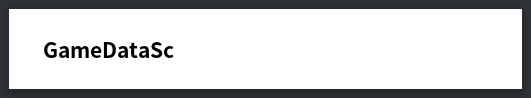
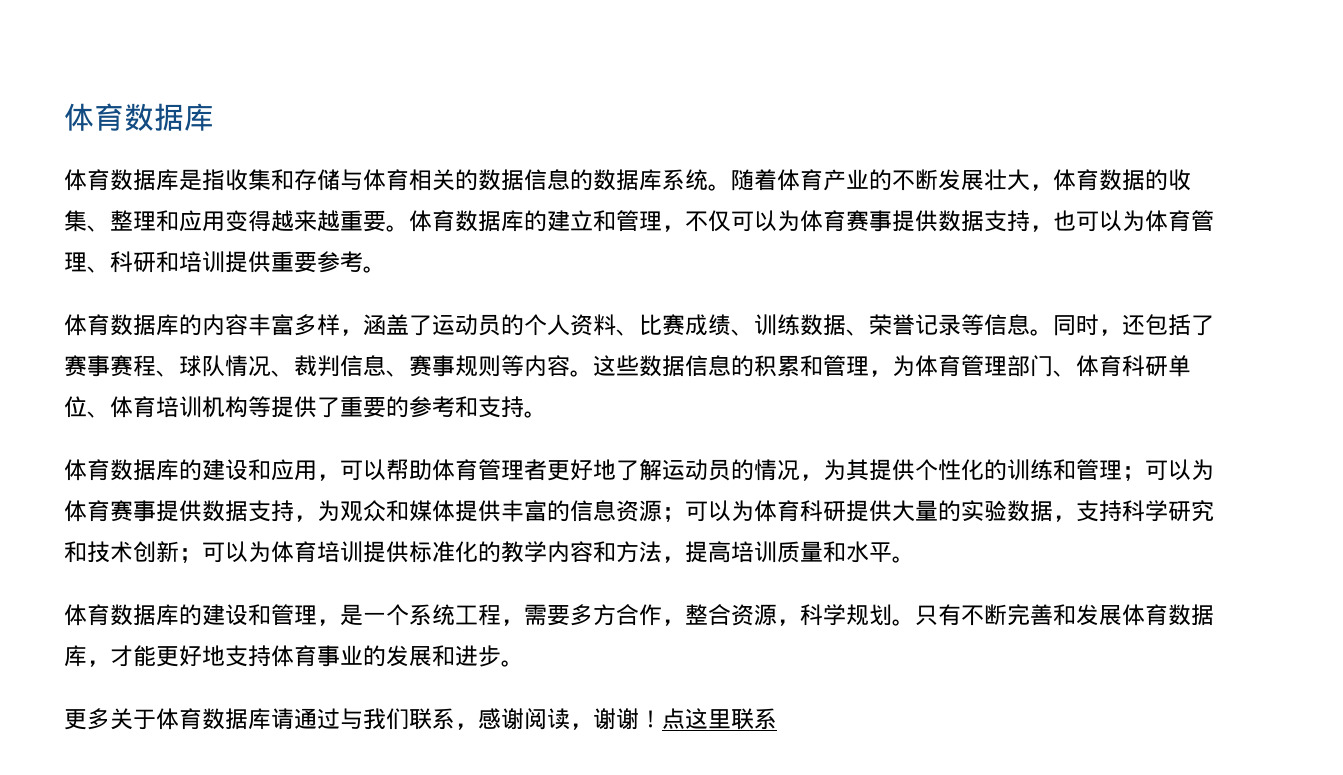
[43,42,174,58] GameDataSc -> [64,103,214,131] [64,169,1191,191] [64,210,1214,232] [64,251,386,273] [64,314,1214,336] [64,355,1191,377] [64,396,547,418] [64,459,1214,481] [64,500,1214,522] [64,541,915,563] [64,604,1214,626] [64,645,524,667] [64,708,777,730] 体育数据库 // 体育数据库是指收集和存储与体育相关的数据信息的数据库系统。随着体育产业的不断发展壮大，体育数据的收集、整理和应用变得越来越重要。体育数据库的建立和管理，不仅可以为体育赛事提供数据支持，也可以为体育管理、科研和培训提供重要参考。 // 体育数据库的内容丰富多样，涵盖了运动员的个人资料、比赛成绩、训练数据、荣誉记录等信息。同时，还包括了赛事赛程、球队情况、裁判信息、赛事规则等内容。这些数据信息的积累和管理，为体育管理部门、体育科研单位、体育培训机构等提供了重要的参考和支持。 // 体育数据库的建设和应用，可以帮助体育管理者更好地了解运动员的情况，为其提供个性化的训练和管理；可以为体育赛事提供数据支持，为观众和媒体提供丰富的信息资源；可以为体育科研提供大量的实验数据，支持科学研究和技术创新；可以为体育培训提供标准化的教学内容和方法，提高培训质量和水平。 // 体育数据库的建设和管理，是一个系统工程，需要多方合作，整合资源，科学规划。只有不断完善和发展体育数据库，才能更好地支持体育事业的发展和进步。 // 更多关于体育数据库请通过与我们联系，感谢阅读，谢谢！点这里联系

